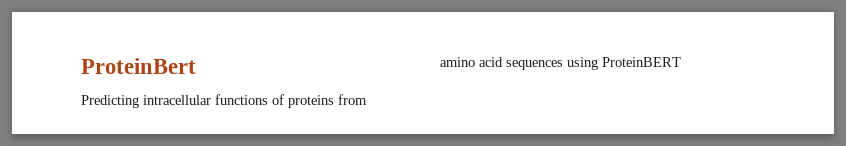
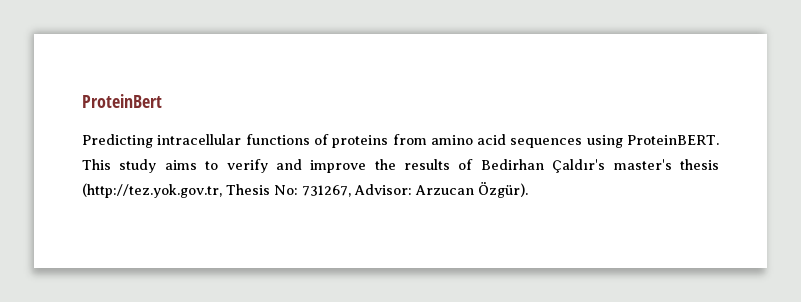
[602,57,681,67] ProteinBERT -> [627,135,719,145] [82,159,719,173] [82,182,528,198] ProteinBERT. This study aims to verify and improve the results of Bedirhan Çaldır's master's thesis (http://tez.yok.gov.tr, Thesis No: 731267, Advisor: Arzucan Özgür).

